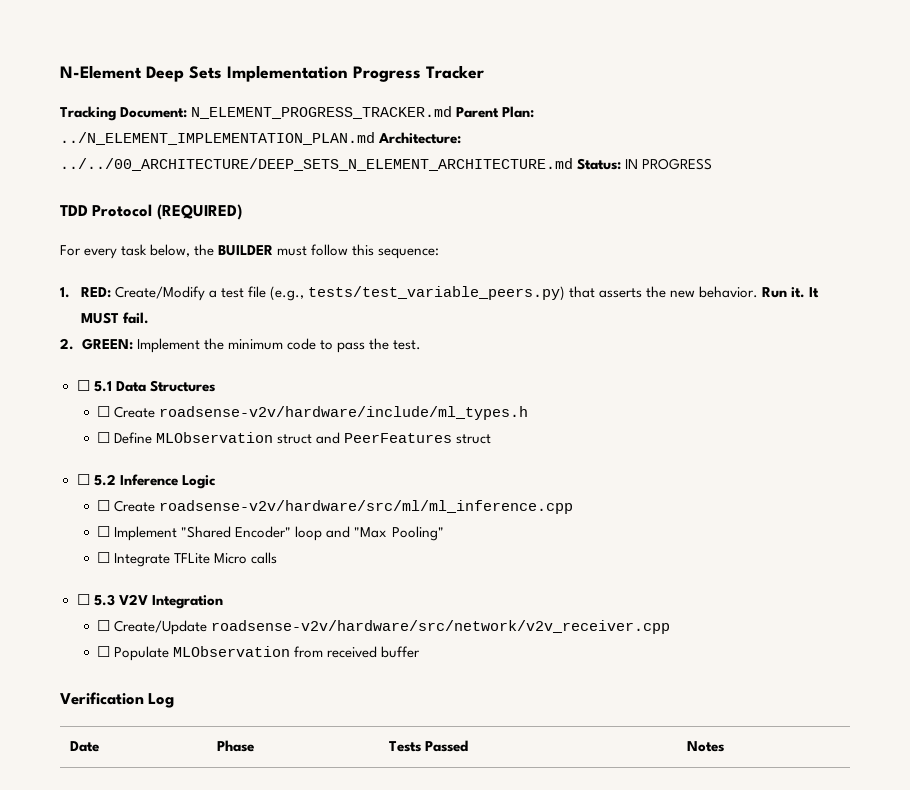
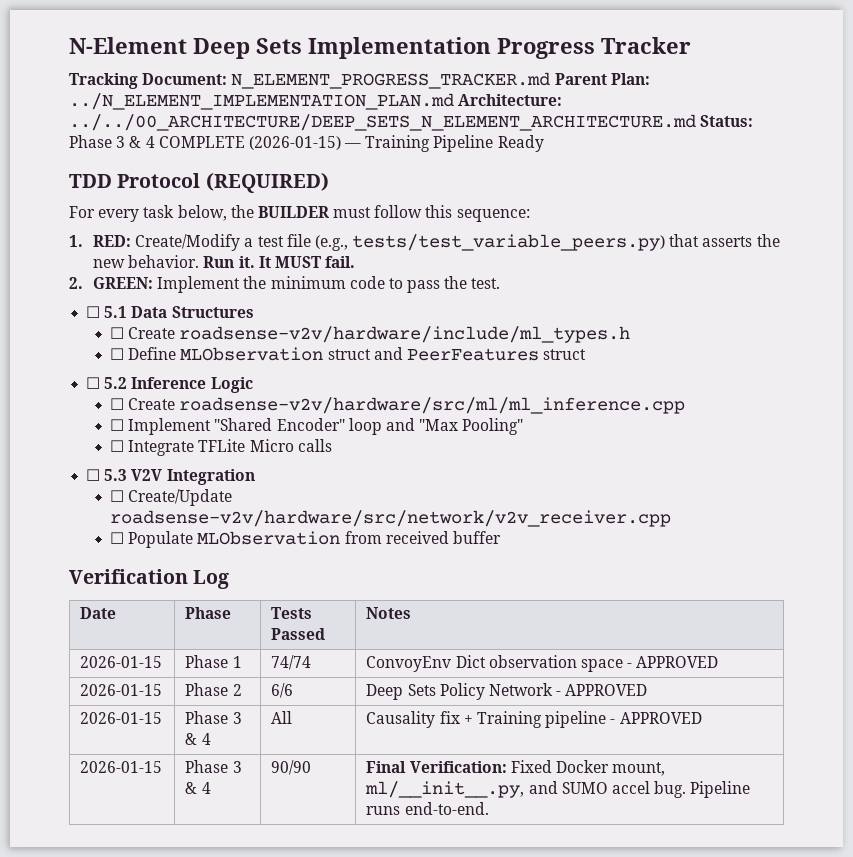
[625,158,713,170] IN PROGRESS -> [69,135,544,152] Phase 3 & 4 COMPLETE (2026-01-15) — Training Pipeline Ready
(725, 746) none -> [80,656,163,668] [185,655,242,668] [271,655,312,670] [366,655,719,672] [80,684,163,696] [185,683,242,696] [271,683,294,698] [366,683,648,700] [80,712,163,724] [185,711,242,724] [185,733,211,745] [271,711,293,724] [366,711,702,728] [80,761,163,773] [185,760,242,773] [185,782,211,794] [271,760,312,775] [366,760,666,776] [365,781,751,798] [366,802,489,815] // 2026-01-15 | Phase 1 | 74/74 | ConvoyEnv Dict observation space - APPROVED // 2026-01-15 | Phase 2 | 6/6 | Deep Sets Policy Network - APPROVED // 2026-01-15 | Phase 3 & 4 | All | Causality fix + Training pipeline - APPROVED // 2026-01-15 | Phase 3 & 4 | 90/90 | Final Verification: Fixed Docker mount, ml/__init__.py, and SUMO accel bug. Pipeline runs end-to-end.

